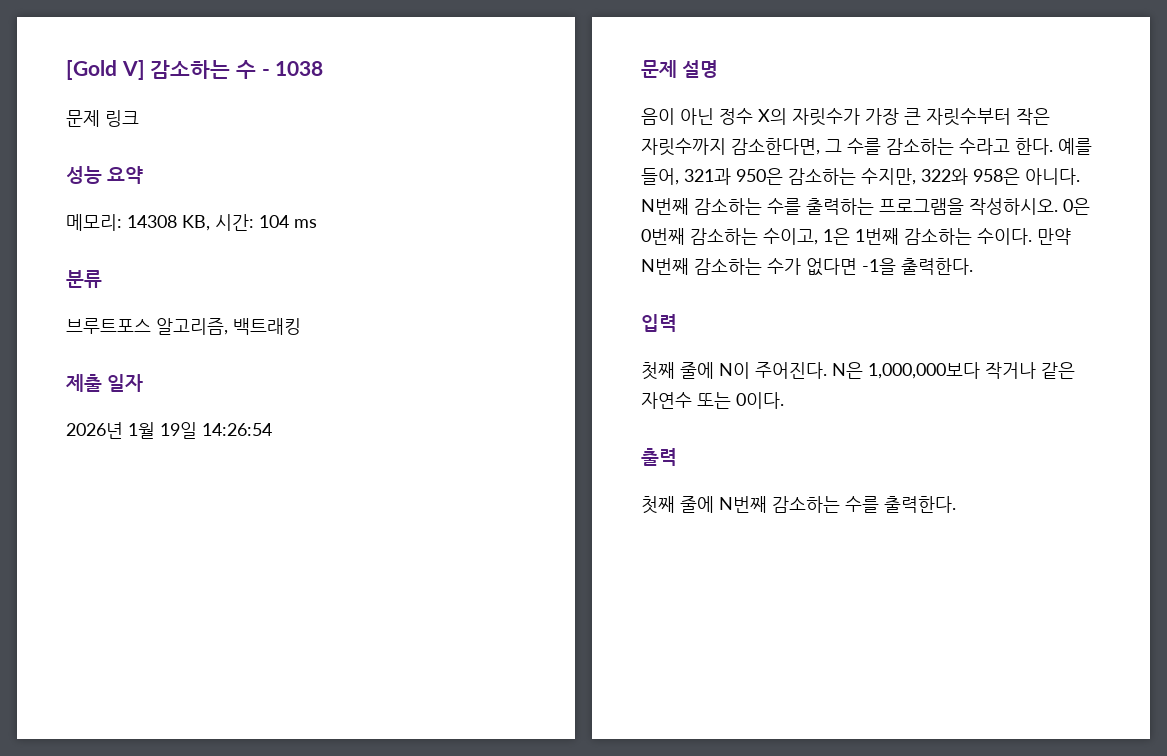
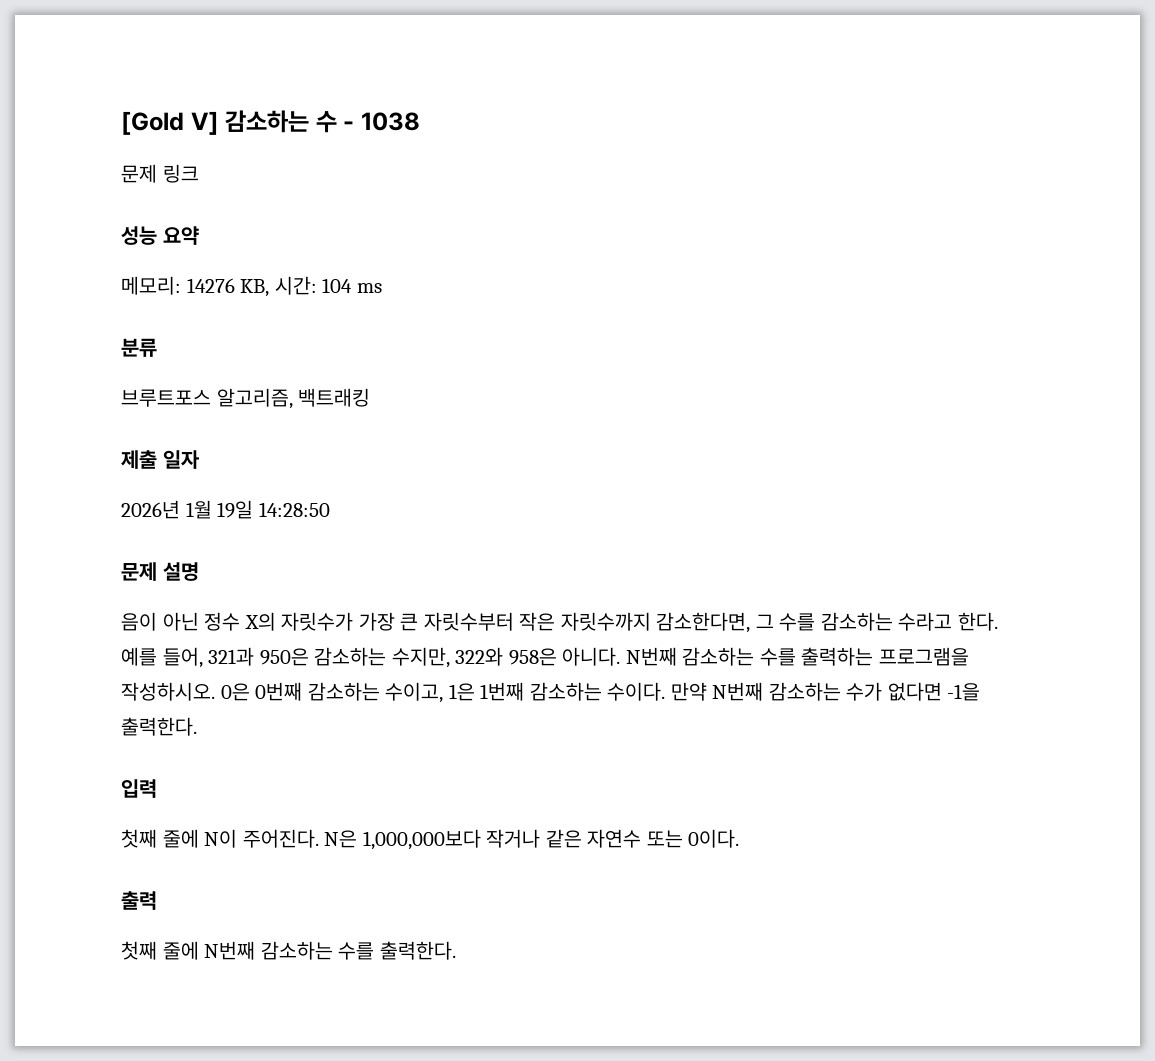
[127,215,177,228] 14308 -> [186,278,235,293] 14276
[202,423,272,436] 14:26:54 -> [258,502,330,517] 14:28:50

